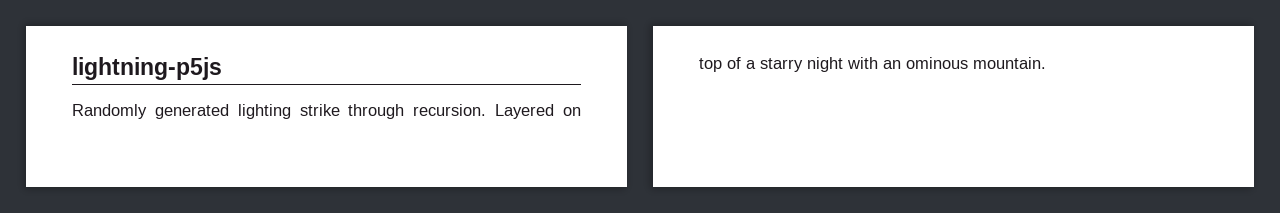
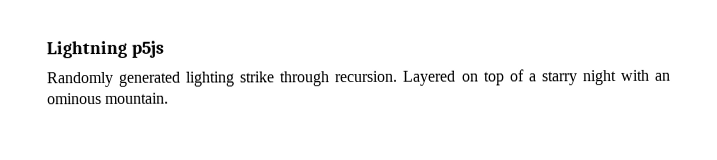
[72,57,222,80] lightning-p5js -> [46,40,164,59] Lightning p5js

